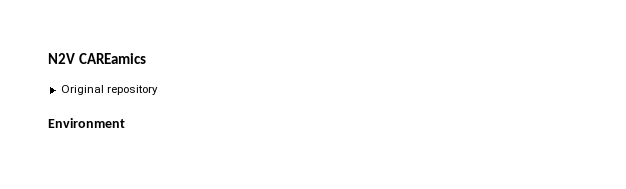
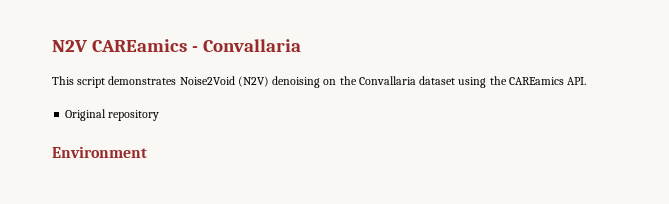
(146, 58) none -> [191,39,301,52] [52,76,587,88] - Convallaria // This script demonstrates Noise2Void (N2V) denoising on the Convallaria dataset using the CAREamics API.

